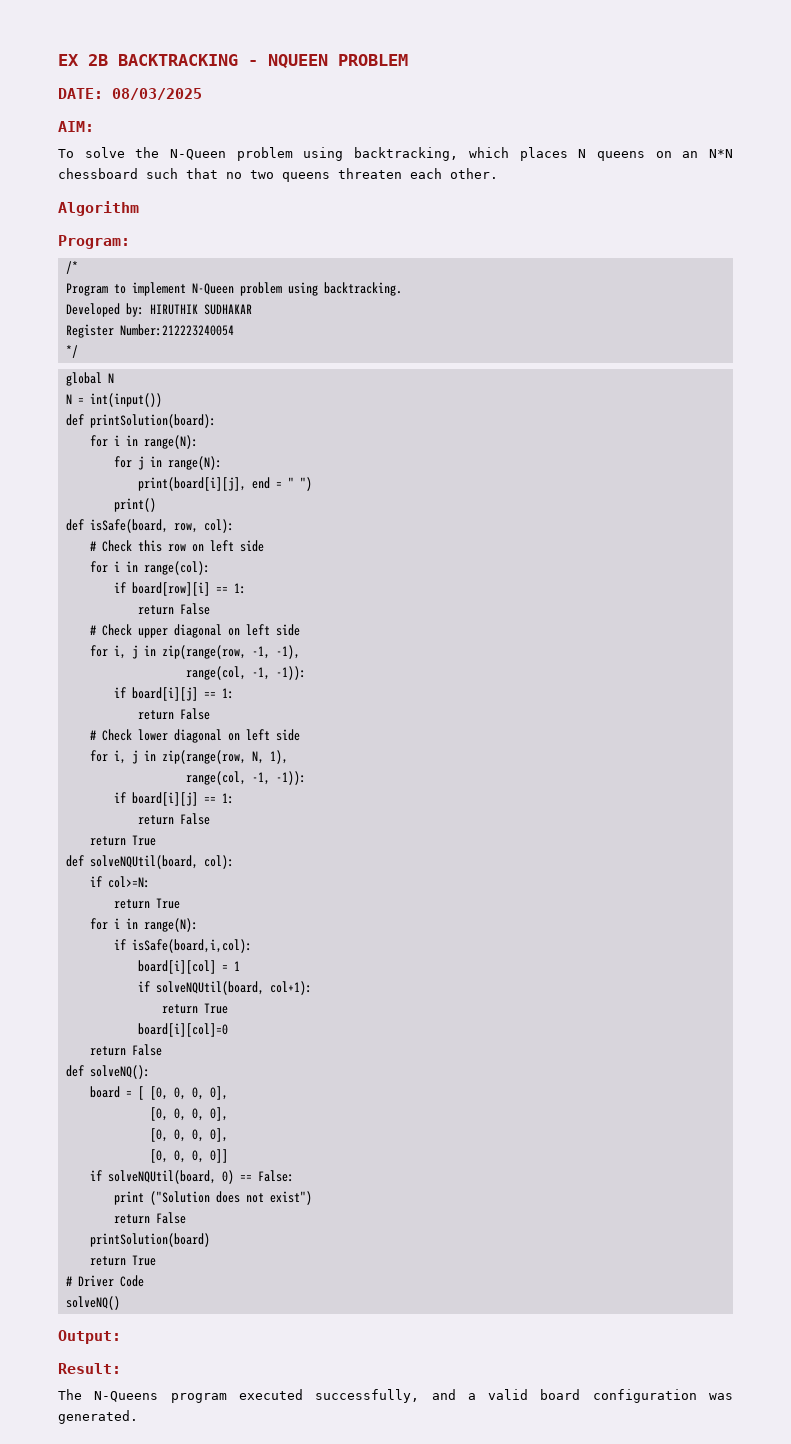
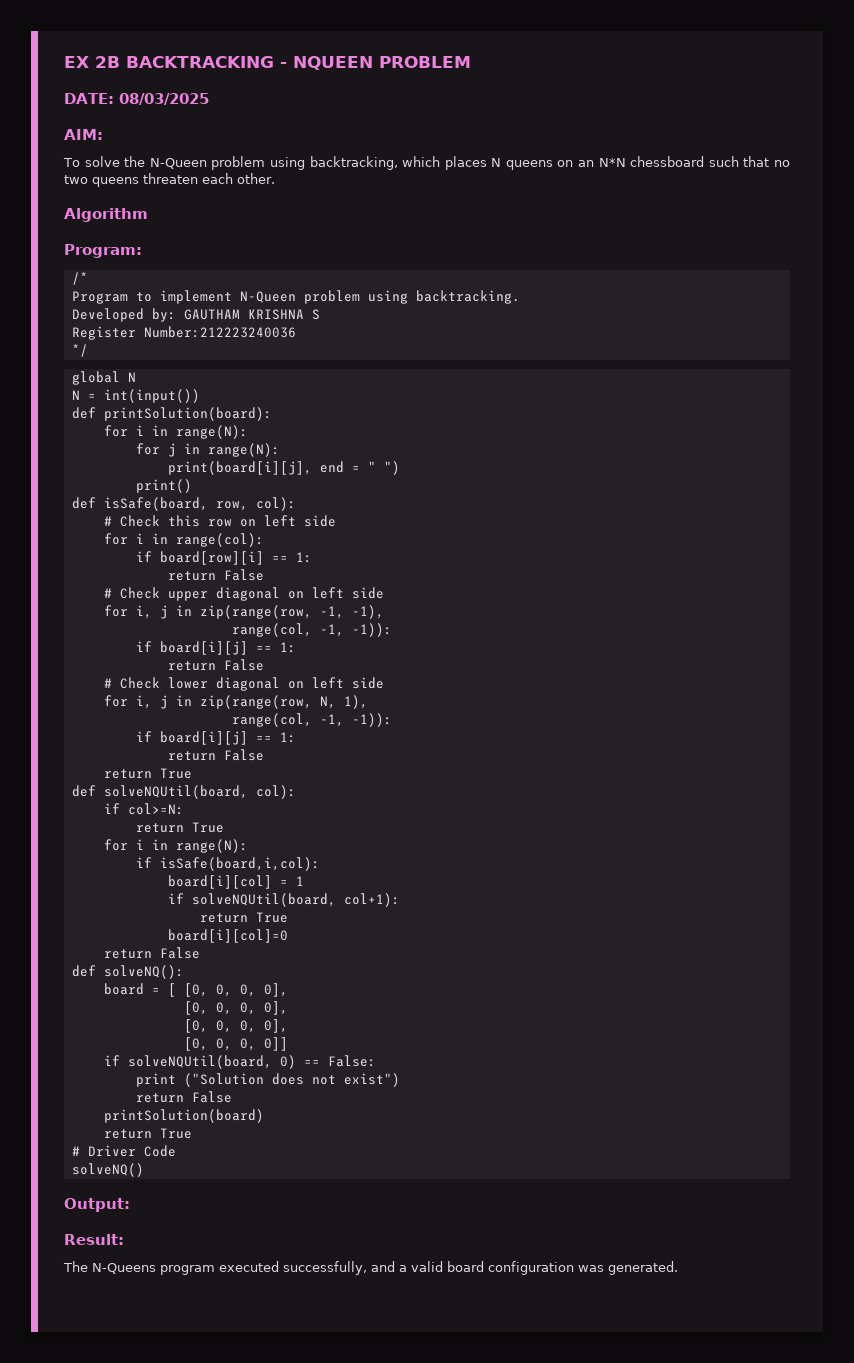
[149,304,252,315] HIRUTHIK SUDHAKAR -> [183,309,320,320] GAUTHAM KRISHNA S
[119,324,234,336] Number:212223240054 -> [143,326,296,338] Number:212223240036

